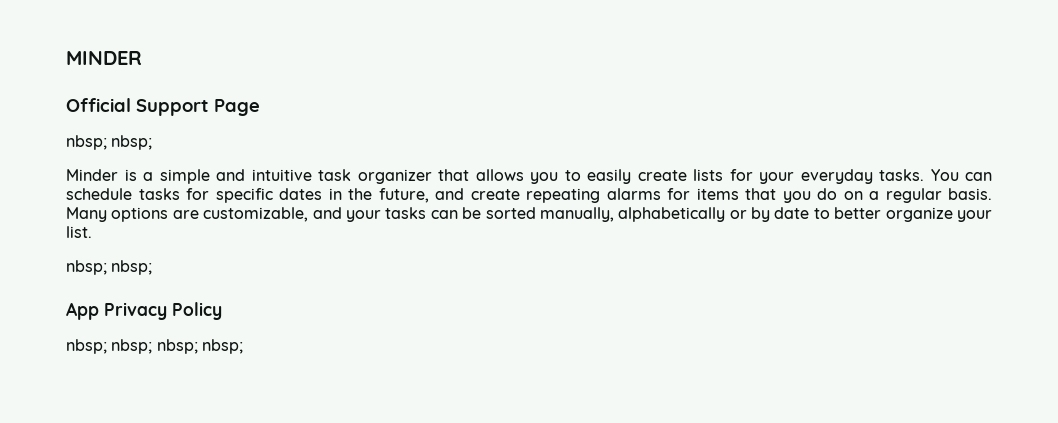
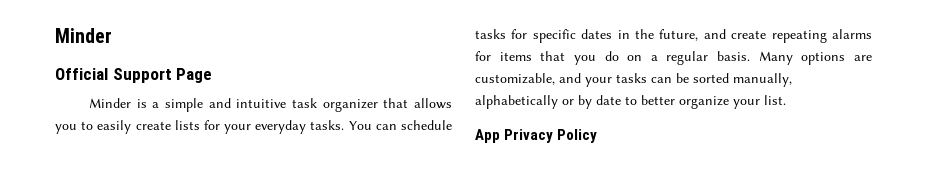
[66,51,142,65] MINDER -> [55,28,112,43] Minder
[66,135,153,150] // nbsp; nbsp; -> (213, 75) none
[66,260,153,275] // nbsp; nbsp; -> (786, 100) none
[66,339,243,354] // nbsp; nbsp; nbsp; nbsp; -> (598, 136) none

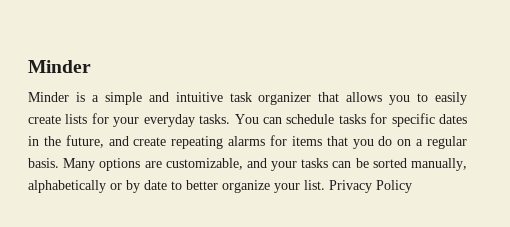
[55,28,112,43] [55,68,213,83] Minder // Official Support Page -> [28,60,91,73] Minder
[475,129,500,143] // App -> (325, 185) none

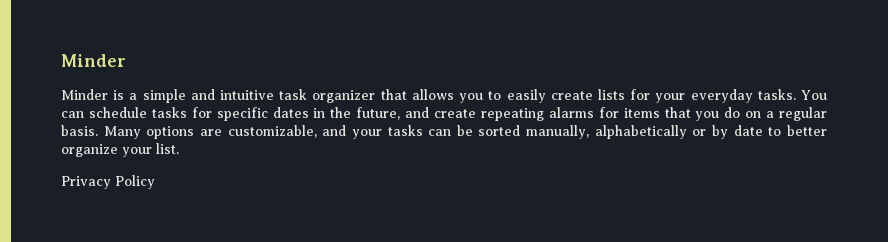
(325, 185) none -> (179, 148) //

